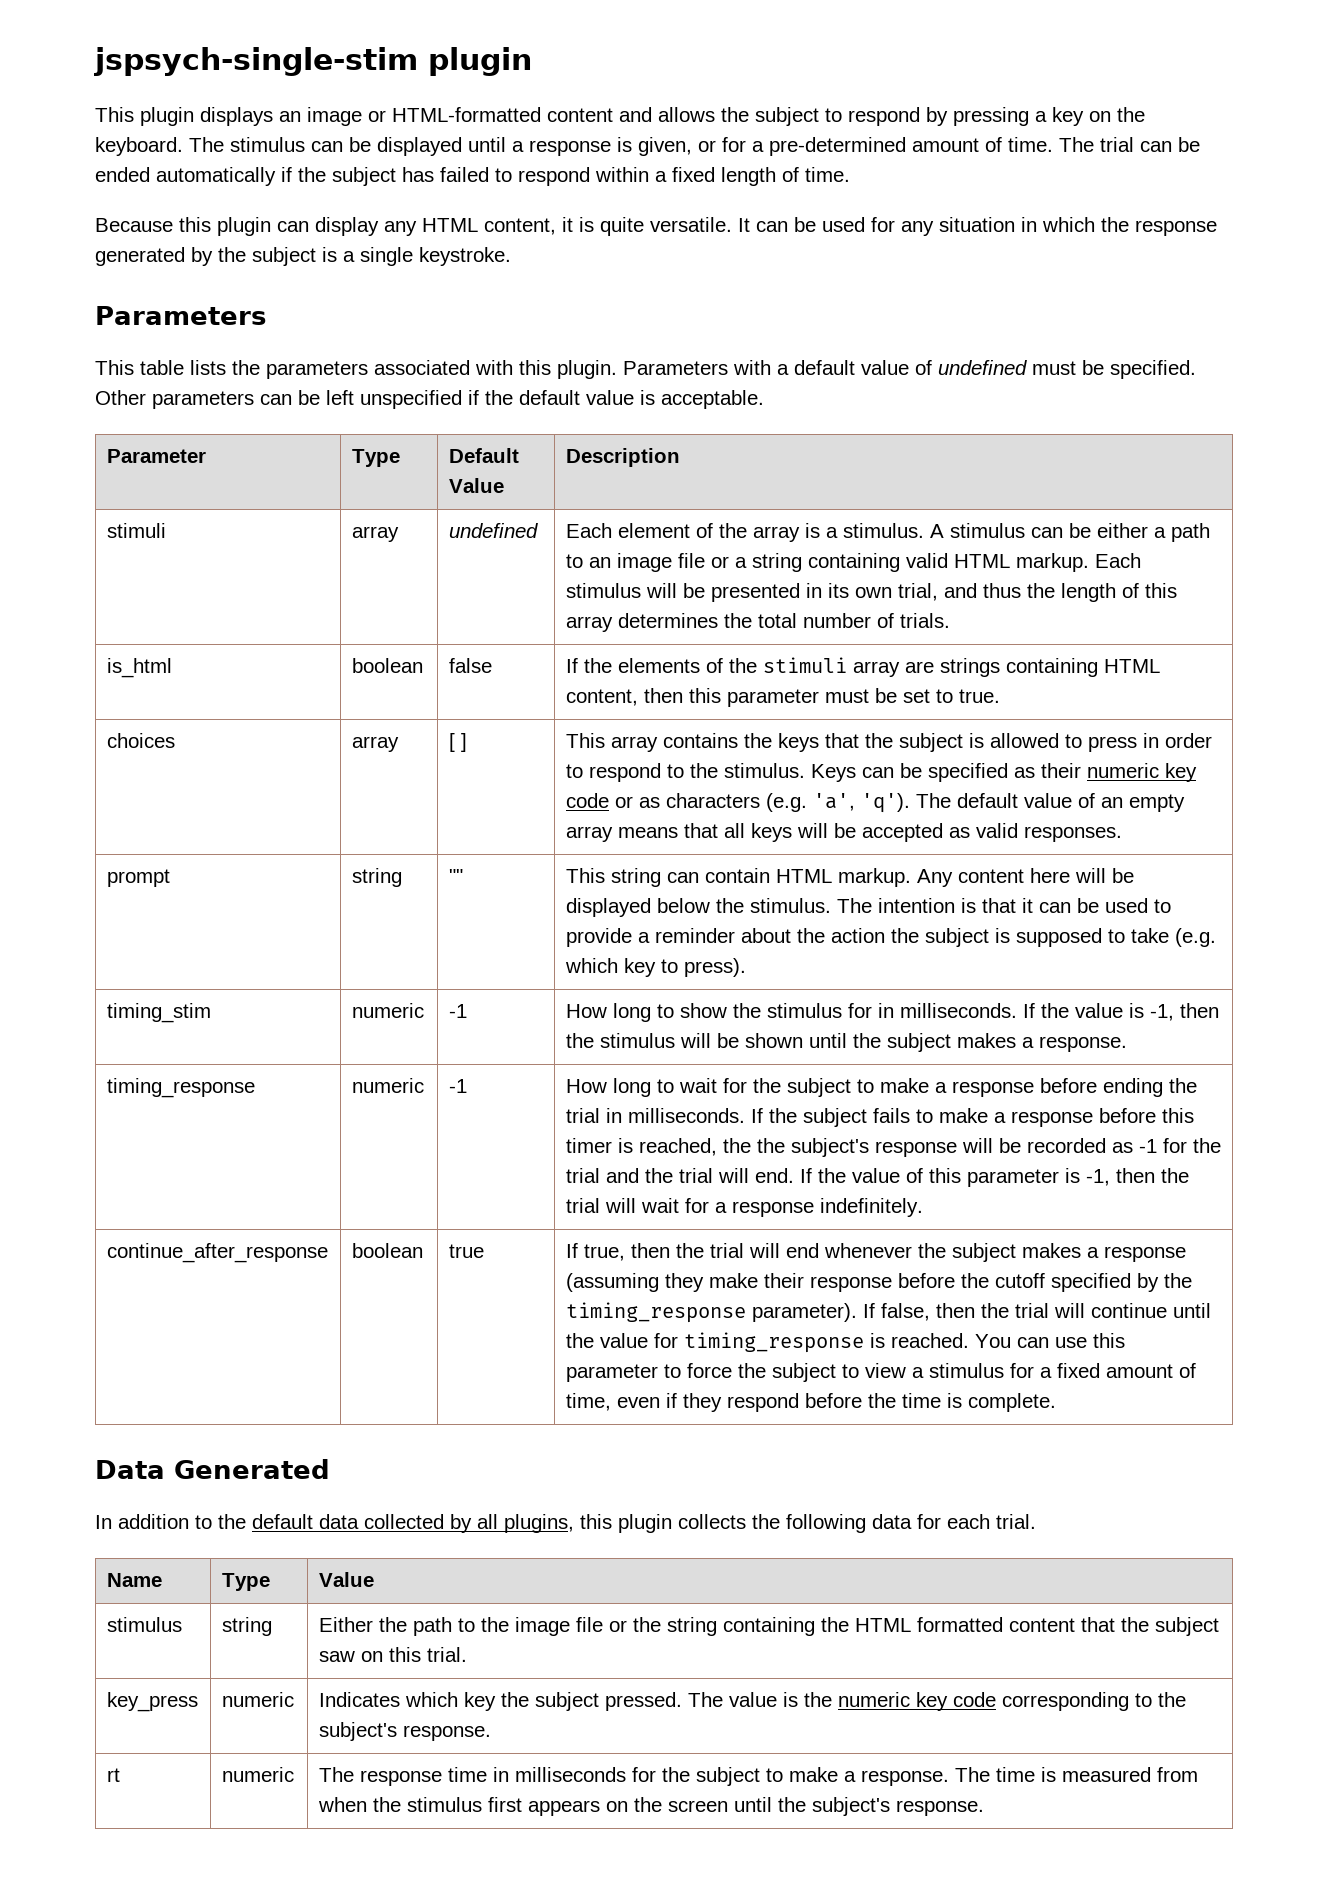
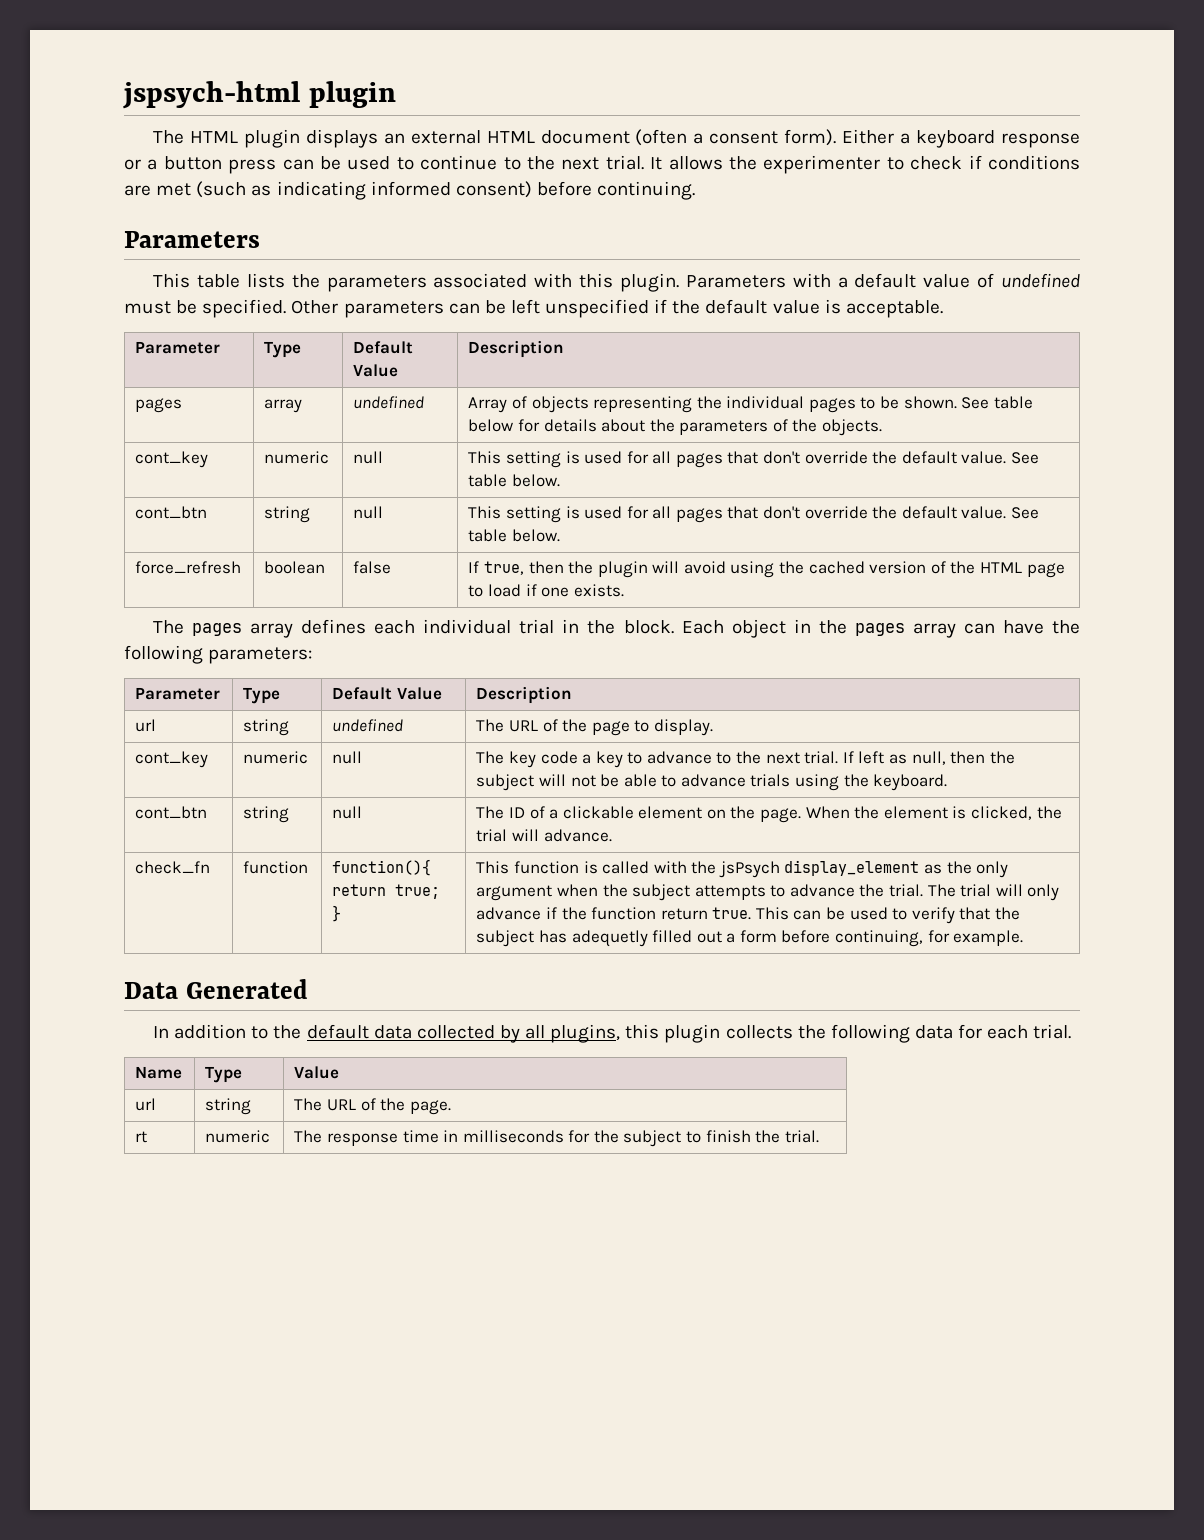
[94,47,418,76] jspsych-single-stim -> [123,81,300,109] jspsych-html
[95,107,134,122] This -> [153,130,238,144] The HTML
[307,107,1145,126] [95,137,1200,156] [95,167,850,186] [95,217,1217,236] [95,247,511,266] image or HTML-formatted content and allows the subject to respond by pressing a key on the keyboard. The stimulus can be displayed until a response is given, or for a pre-determined amount of time. The trial can be ended automatically if the subject has failed to respond within a fixed length of time. // Because this plugin can display any HTML content, it is quite versatile. It can be used for any situation in which the response generated by the subject is a single keystroke. -> [410,129,1080,148] [124,155,1080,174] [124,181,696,200] external HTML document (often a consent form). Either a keyboard response or a button press can be used to continue to the next trial. It allows the experimenter to check if conditions are met (such as indicating informed consent) before continuing.
[106,523,166,538] stimuli -> [135,398,183,413] pages
[565,523,1210,542] [565,553,1141,572] [565,583,1177,602] [565,613,950,632] [106,658,172,678] [351,658,423,673] [448,658,492,673] [565,657,1160,677] [565,688,1000,707] [106,733,175,748] [351,736,399,752] [448,733,467,752] [565,733,1212,752] [565,763,1197,782] [565,793,1185,813] [565,823,1122,842] [106,869,170,887] [351,868,402,887] [448,869,463,883] [565,868,1134,887] [565,898,1171,917] [565,928,1216,947] [564,958,746,977] [106,1003,211,1023] [351,1003,424,1018] [448,1004,467,1018] [565,1003,1219,1022] [565,1033,1127,1052] [106,1078,255,1098] [351,1078,424,1093] [448,1079,467,1093] [565,1078,1197,1097] [565,1108,1194,1127] [565,1138,1221,1157] [565,1168,1189,1187] [565,1198,923,1217] [106,1243,328,1263] [351,1243,423,1258] [448,1244,484,1258] [565,1243,1186,1262] [565,1273,1192,1292] [565,1302,1211,1323] [565,1332,1125,1353] [565,1363,1196,1382] [565,1393,1056,1412] Each element of the array is a stimulus. A stimulus can be either a path to an image file or a string containing valid HTML markup. Each stimulus will be presented in its own trial, and thus the length of this array determines the total number of trials. // is_html | boolean | false | If the elements of the stimuli array are strings containing HTML content, then this parameter must be set to true. // choices | array | [ ] | This array contains the keys that the subject is allowed to press in order to respond to the stimulus. Keys can be specified as their numeric key code or as characters (e.g. 'a', 'q'). The default value of an empty array means that all keys will be accepted as valid responses. // prompt | string | "" | This string can contain HTML markup. Any content here will be displayed below the stimulus. The intention is that it can be used to provide a reminder about the action the subject is supposed to take (e.g. which key to press). // timing_stim | numeric | -1 | How long to show the stimulus for in milliseconds. If the value is -1, then the stimulus will be shown until the subject makes a response. // timing_response | numeric | -1 | How long to wait for the subject to make a response before ending the trial in milliseconds. If the subject fails to make a response before this timer is reached, the the subject's response will be recorded as -1 for the trial and the trial will end. If the value of this parameter is -1, then the trial will wait for a response indefinitely. // continue_after_response | boolean | true | If true, then the trial will end whenever the subject makes a response (assuming they make their response before the cutoff specified by the timing_response parameter). If false, then the trial will continue until the value for timing_response is reached. You can use this parameter to force the subject to view a stimulus for a fixed amount of time, even if they respond before the time is complete. -> [468,396,1033,413] [468,419,883,436] [135,451,209,468] [264,451,330,464] [353,451,384,464] [468,451,1040,468] [468,474,560,487] [135,506,208,519] [264,506,311,523] [353,506,384,519] [468,506,1040,523] [468,529,560,542] [135,561,242,574] [264,561,326,574] [353,561,392,574] [468,561,1065,578] [468,584,624,597] [153,619,1080,638] [124,645,313,664] [135,687,221,700] [243,687,281,704] [332,687,442,700] [476,686,573,704] [135,719,157,732] [243,719,290,736] [332,719,404,732] [476,719,713,736] [135,751,209,768] [243,751,309,764] [332,751,363,764] [476,751,1015,768] [476,774,948,791] [135,806,208,819] [243,806,290,823] [332,806,363,819] [476,806,1062,823] [476,829,612,842] [135,861,211,874] [243,861,309,874] [332,859,432,876] [332,884,441,899] [332,905,342,922] [476,860,1009,878] [476,884,1060,901] [476,907,1021,924] [476,930,1024,947] Array of objects representing the individual pages to be shown. See table below for details about the parameters of the objects. // cont_key | numeric | null | This setting is used for all pages that don't override the default value. See table below. // cont_btn | string | null | This setting is used for all pages that don't override the default value. See table below. // force_refresh | boolean | false | If true, then the plugin will avoid using the cached version of the HTML page to load if one exists. // The pages array defines each individual trial in the block. Each object in the pages array can have the following parameters: // Parameter | Type | Default Value | Description // url | string | undefined | The URL of the page to display. // cont_key | numeric | null | The key code a key to advance to the next trial. If left as null, then the subject will not be able to advance trials using the keyboard. // cont_btn | string | null | The ID of a clickable element on the page. When the element is clicked, the trial will advance. // check_fn | function | function(){ return true; } | This function is called with the jsPsych display_element as the only argument when the subject attempts to advance the trial. The trial will only advance if the function return true. This can be used to verify that the subject has adequetly filled out a form before continuing, for example.
[106,1617,182,1632] [221,1617,272,1636] [318,1617,1219,1636] [318,1647,467,1662] [106,1692,198,1712] [221,1692,294,1707] [318,1692,1186,1711] [318,1722,491,1741] stimulus | string | Either the path to the image file or the string containing the HTML formatted content that the subject saw on this trial. // key_press | numeric | Indicates which key the subject pressed. The value is the numeric key code corresponding to the subject's response. -> [135,1098,157,1111] [205,1098,252,1115] [294,1098,451,1115] url | string | The URL of the page.
[788,1767,1198,1786] [317,1797,984,1816] make a response. The time is measured from when the stimulus first appears on the screen until the subject's response. -> [705,1130,819,1143] finish the trial.

